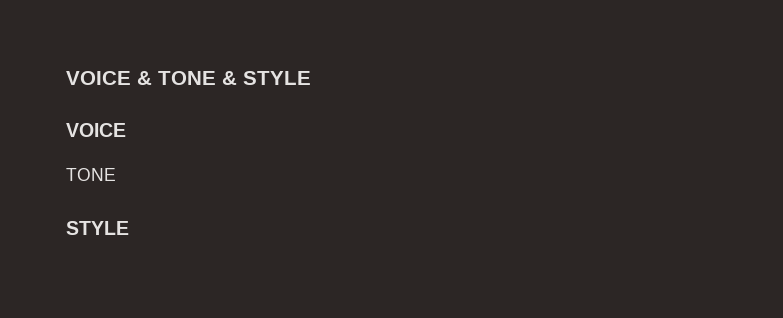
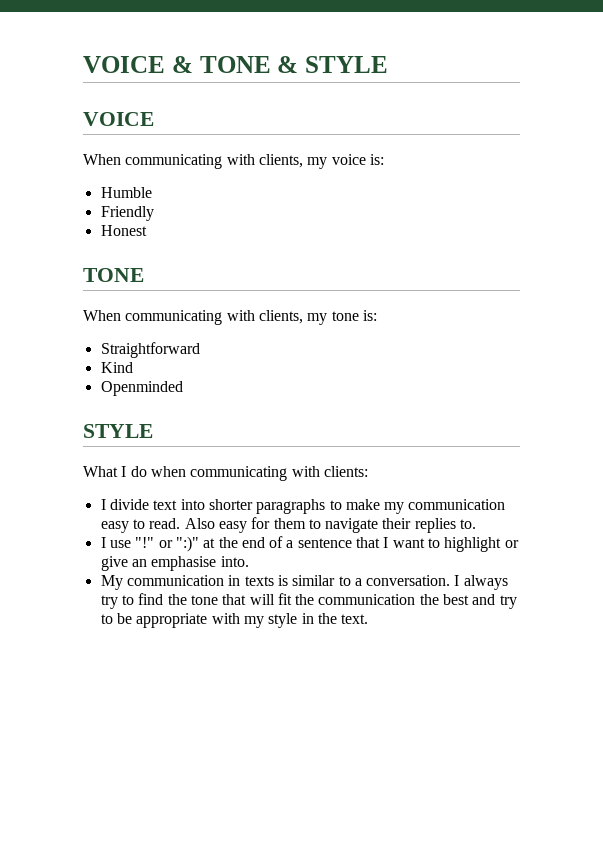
[66,168,116,181] [66,221,129,235] TONE // STYLE -> [83,154,384,169] [100,187,152,198] [100,206,154,221] [100,225,147,236] [83,268,144,282] [83,310,377,325] [100,342,200,358] [100,362,133,373] [100,381,183,396] [83,424,153,438] [83,466,368,481] [100,499,506,514] [100,517,477,533] [100,536,519,552] [100,556,249,571] [100,575,508,590] [100,593,517,609] [100,613,369,628] When communicating with clients, my voice is: // Humble // Friendly // Honest // TONE // When communicating with clients, my tone is: // Straightforward // Kind // Openminded // STYLE // What I do when communicating with clients: // I divide text into shorter paragraphs to make my communication easy to read. Also easy for them to navigate their replies to. // I use "!" or ":)" at the end of a sentence that I want to highlight or give an emphasise into. // My communication in texts is similar to a conversation. I always try to find the tone that will fit the communication the best and try to be appropriate with my style in the text.

